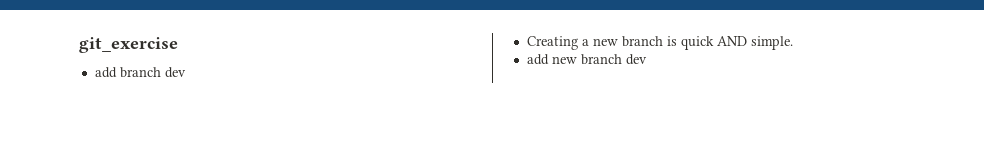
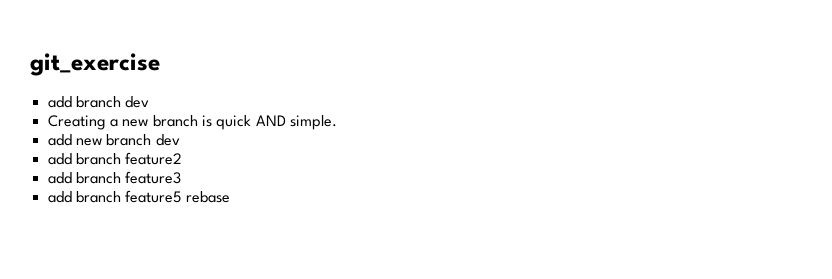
(647, 59) none -> [47,152,183,165] [47,171,182,184] [47,190,230,203] // add branch feature2 // add branch feature3 // add branch feature5 rebase

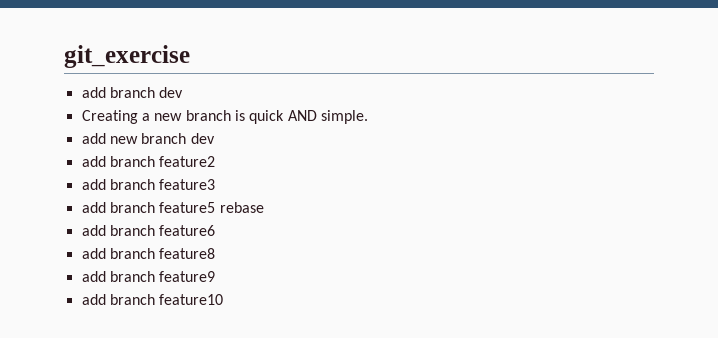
(230, 197) none -> [81,225,216,236] [81,248,216,259] [81,271,216,282] [81,294,224,305] // add branch feature6 // add branch feature8 // add branch feature9 // add branch feature10

